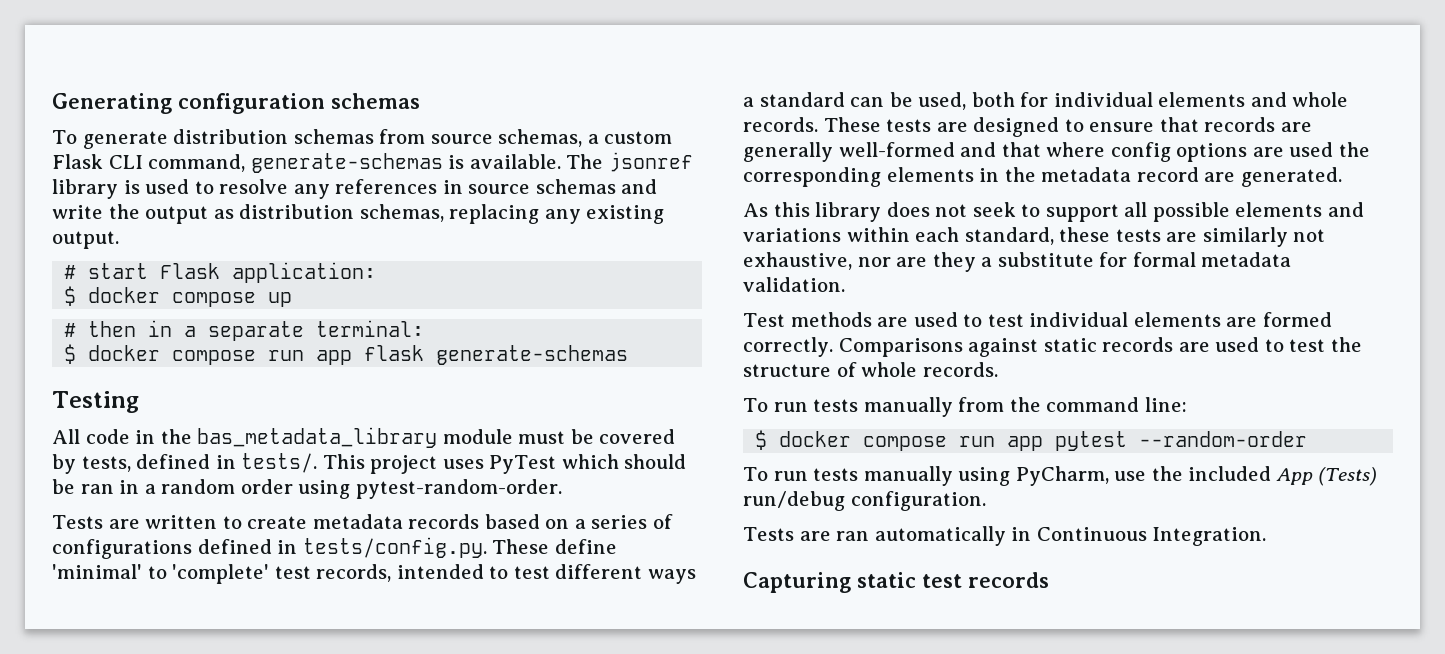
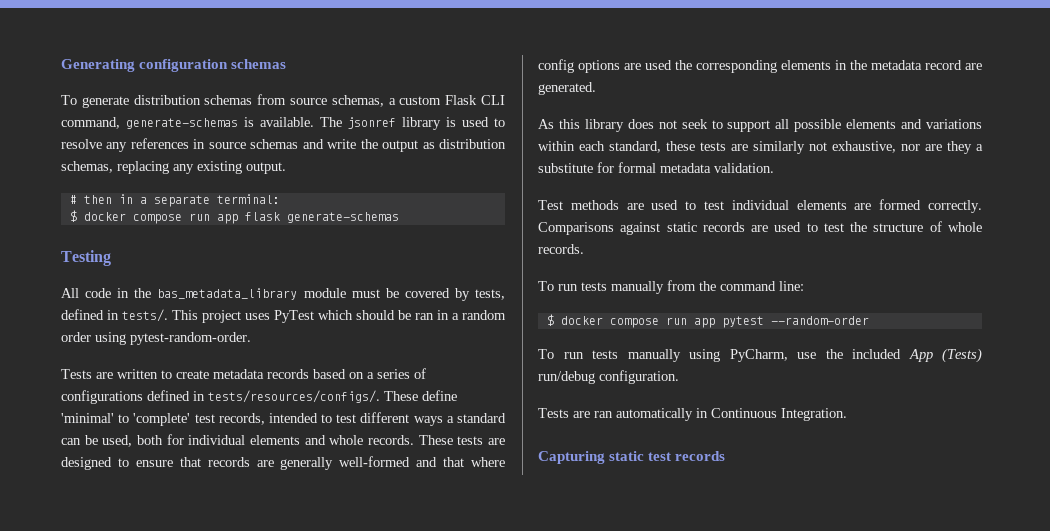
[64,262,377,283] [64,286,293,307] // # start Flask application: // $ docker compose up -> (286, 168) none
[302,537,487,558] tests/config.py. -> [208,390,380,403] tests/resources/configs/.

